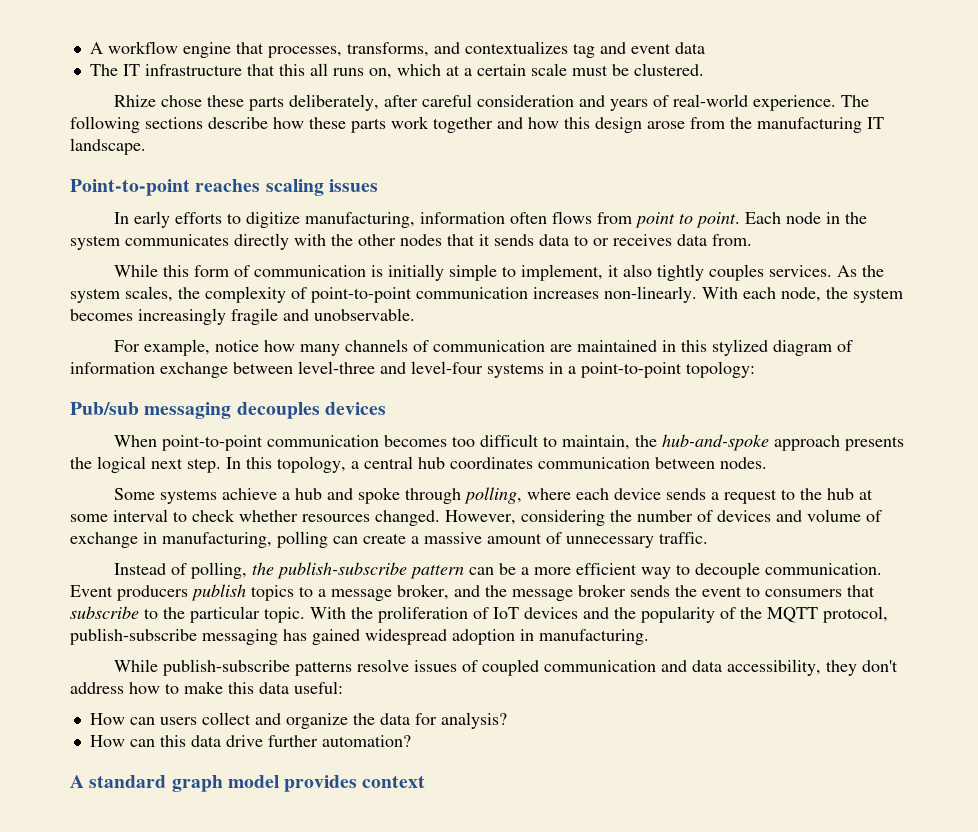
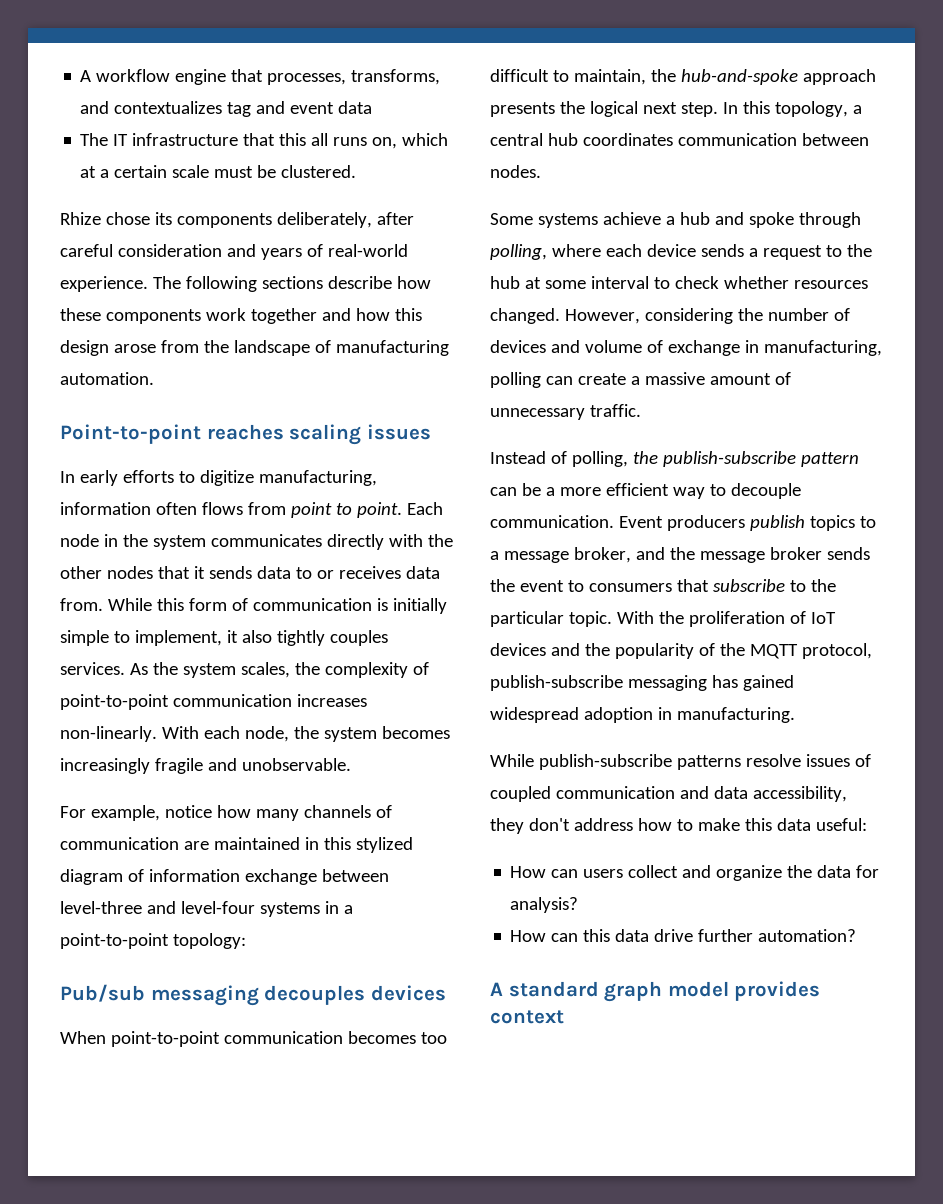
[206,95,284,111] these parts -> [154,212,272,228] its components
[351,118,386,133] parts -> [105,309,201,324] components
[757,117,884,133] [70,138,146,155] manufacturing IT landscape. -> [233,340,449,356] [60,372,154,385] landscape of manufacturing automation.
(752, 240) // -> (103, 604) none

